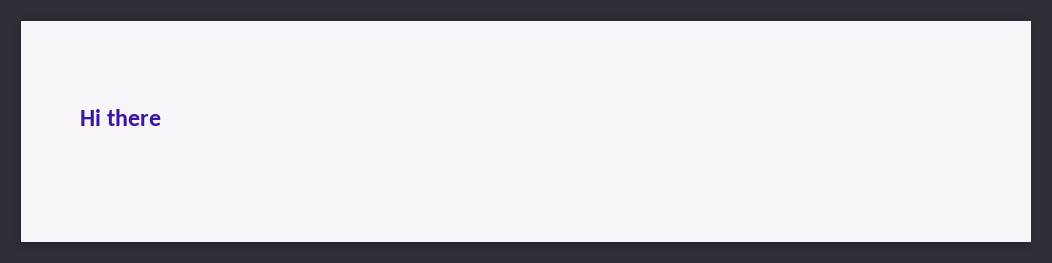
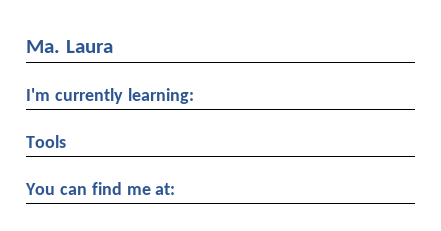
[80,109,162,126] Hi there -> [26,40,113,53] [26,88,194,104] [26,135,66,148] [25,182,176,195] Ma. Laura // I'm currently learning: // Tools // You can find me at:

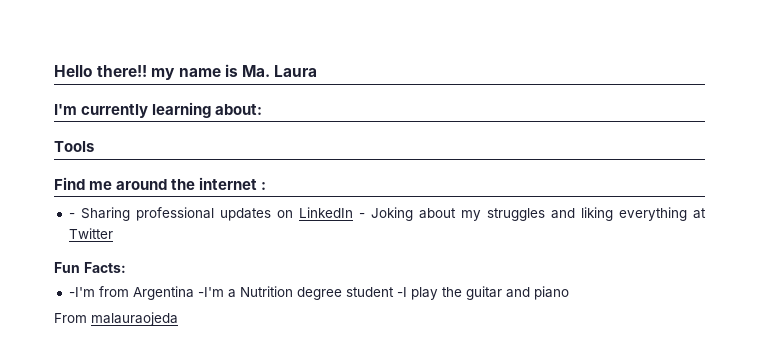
(26, 46) none -> [54,64,238,80] Hello there!! my name is
[127,88,194,104] learning: -> [152,102,263,118] learning about:
[25,182,176,195] You can find me at: -> [54,177,267,190] [68,207,706,221] [68,228,113,239] [54,262,126,273] [68,286,569,300] [54,312,178,326] Find me around the internet : // - Sharing professional updates on LinkedIn - Joking about my struggles and liking everything at Twitter // Fun Facts: // -I'm from Argentina -I'm a Nutrition degree student -I play the guitar and piano // From malauraojeda

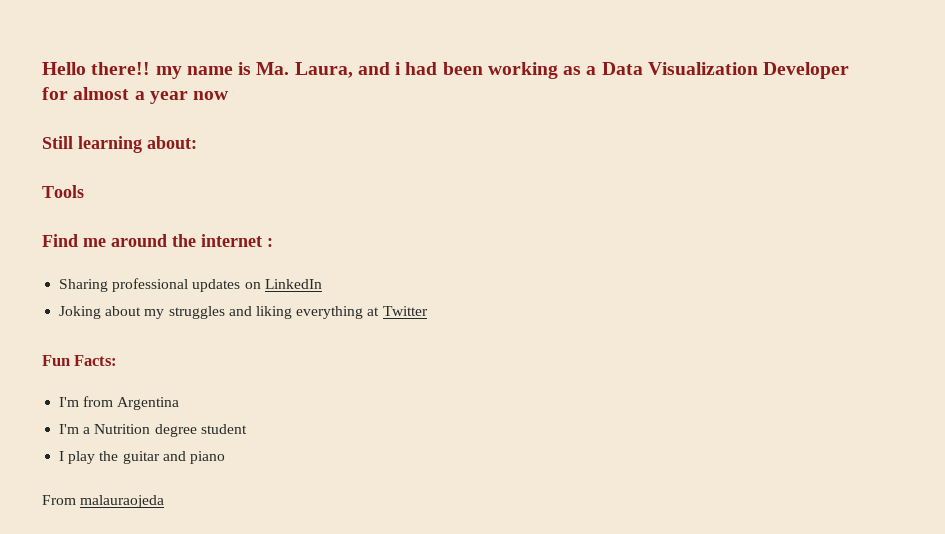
[274,65,318,77] [54,104,149,118] Laura // I'm currently -> [294,62,850,79] [42,87,229,104] [42,136,73,149] Laura, and i had been working as a Data Visualization Developer for almost a year now // Still
[68,213,75,218] - -> (273, 242) none
[358,213,365,218] - -> (322, 284) //
[68,287,95,297] -I'm -> [59,397,80,407] I'm
[197,287,224,297] -I'm -> [59,424,80,434] // I'm
[396,287,407,297] -I -> [59,451,65,461] // I

